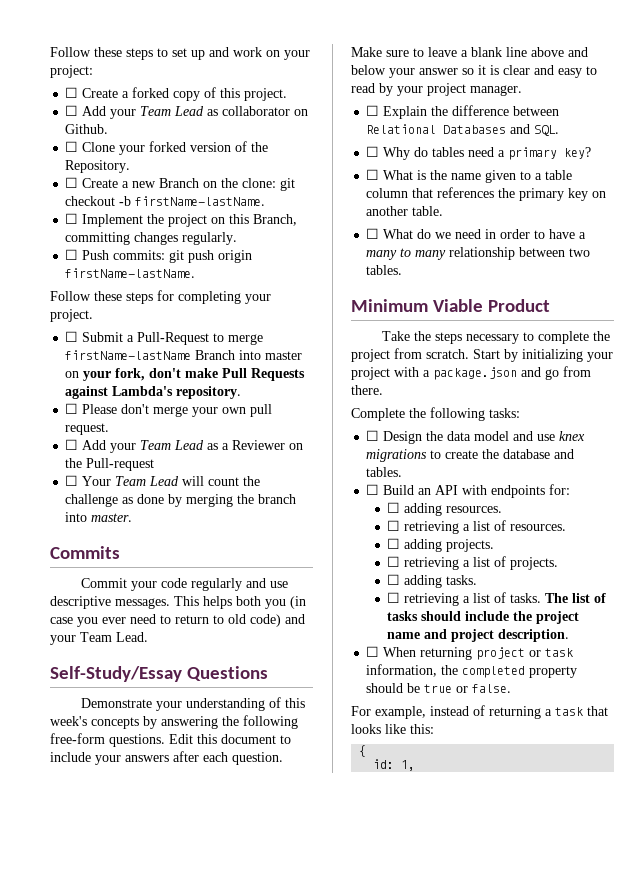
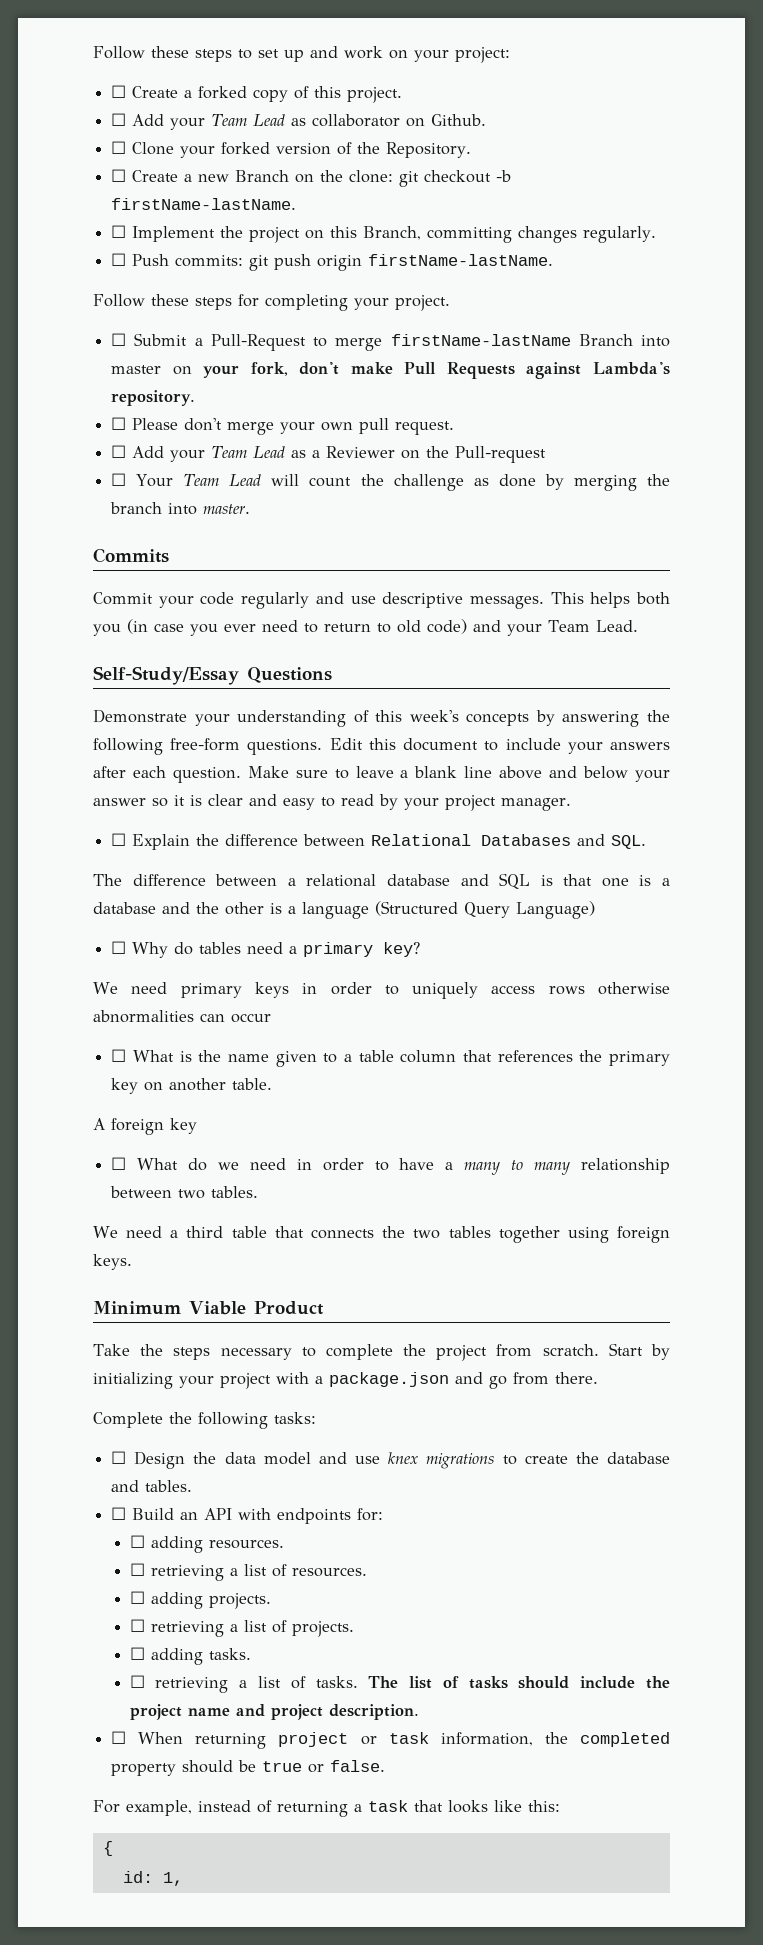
(560, 130) none -> [93,873,670,889] [93,901,595,919] // The difference between a relational database and SQL is that one is a database and the other is a language (Structured Query Language)
(592, 153) none -> [93,982,670,999] [93,1010,271,1023] // We need primary keys in order to uniquely access rows otherwise abnormalities can occur
(444, 211) none -> [93,1118,197,1135] // A foreign key
(403, 270) none -> [93,1226,670,1243] [93,1254,132,1270] // We need a third table that connects the two tables together using foreign keys.

